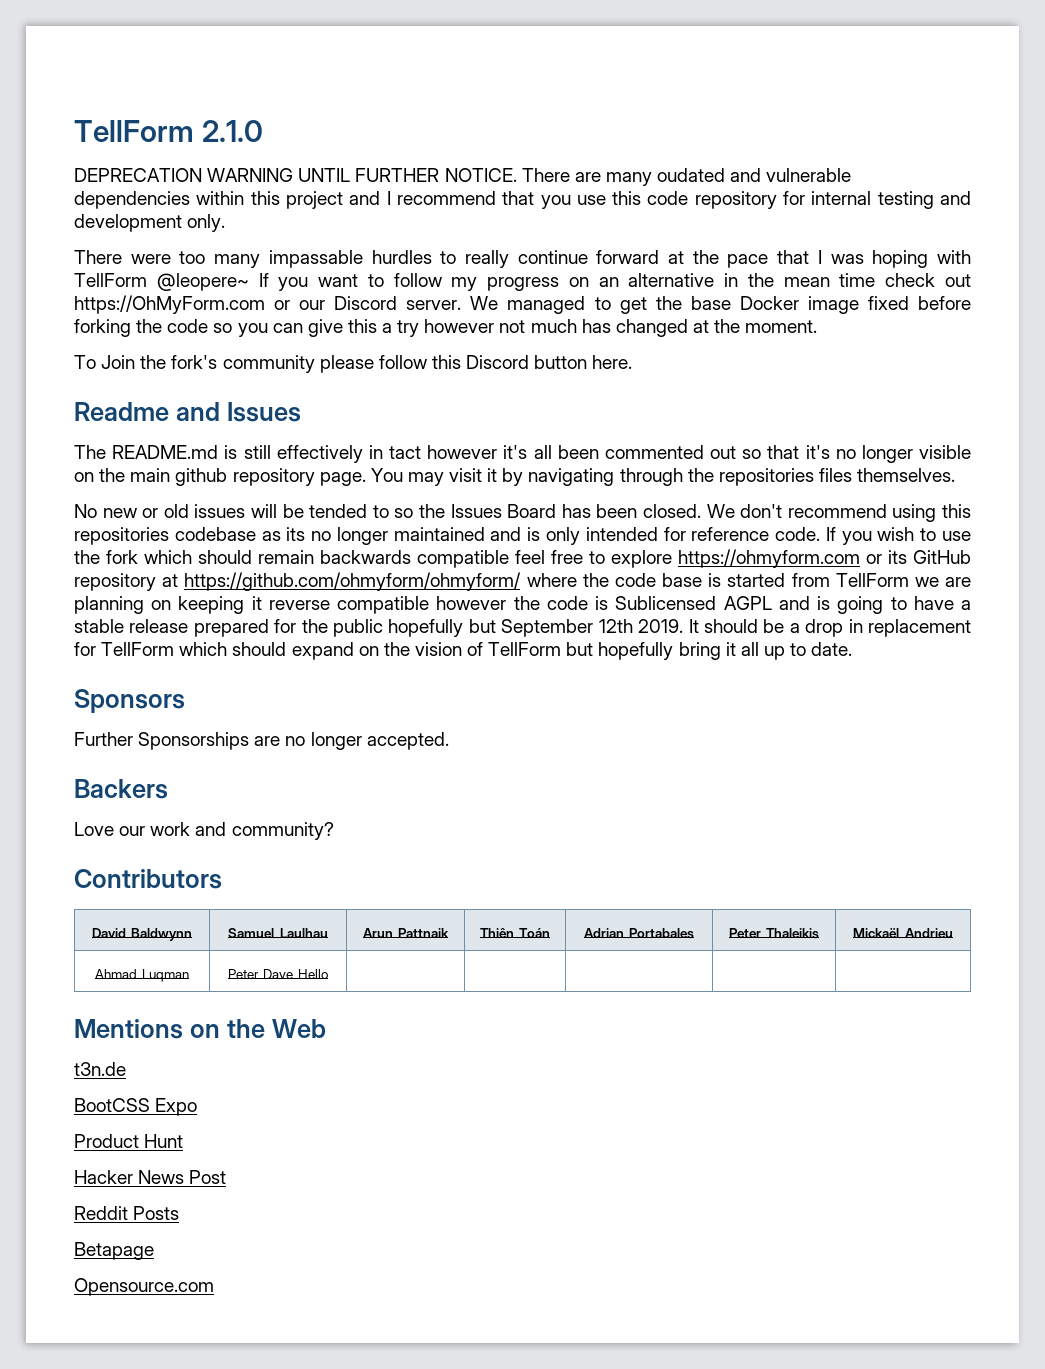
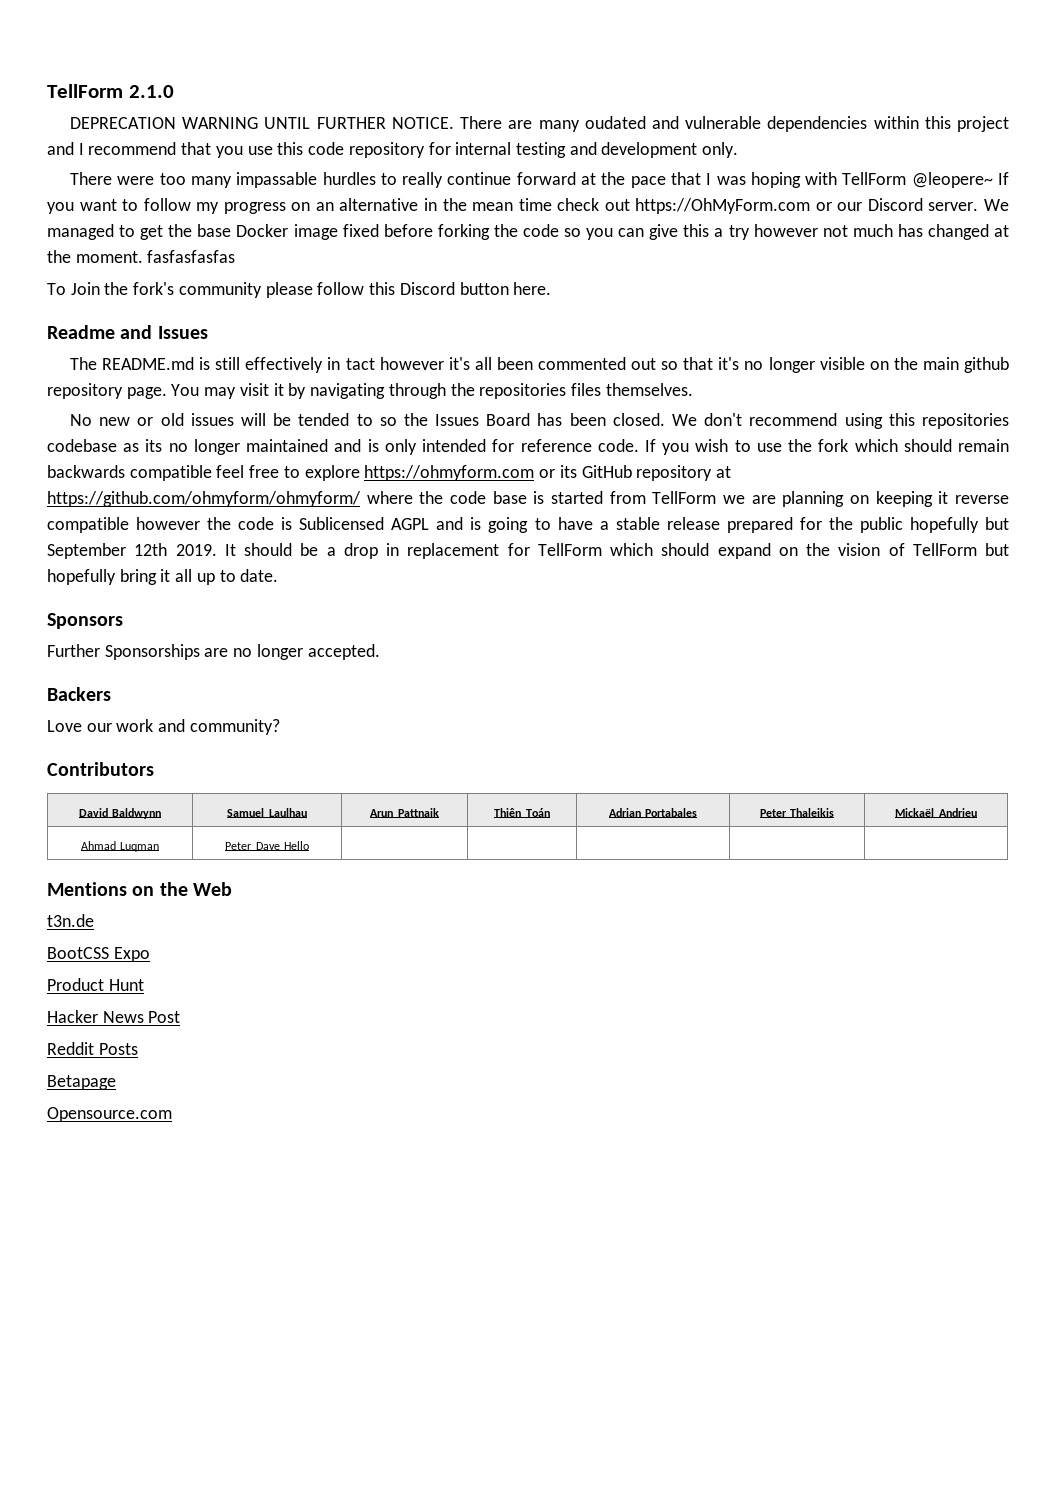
(818, 326) none -> [147,250,236,263] fasfasfasfas

